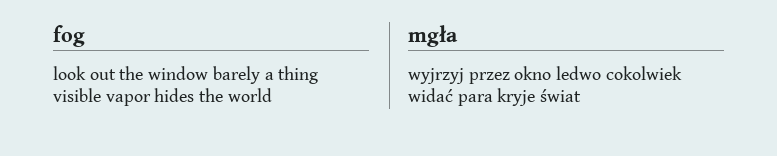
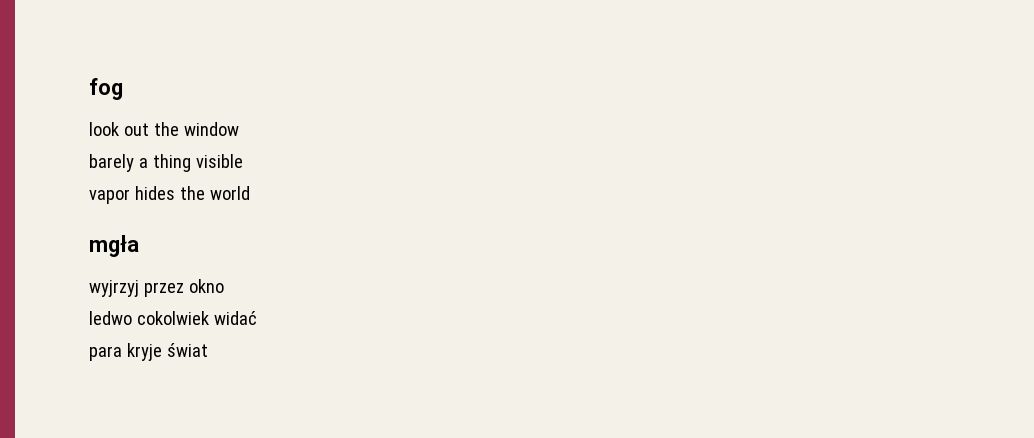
(209, 73) none -> (239, 129) //
(101, 95) none -> (243, 161) //
(552, 73) none -> (224, 286) //
(453, 95) none -> (257, 318) //

